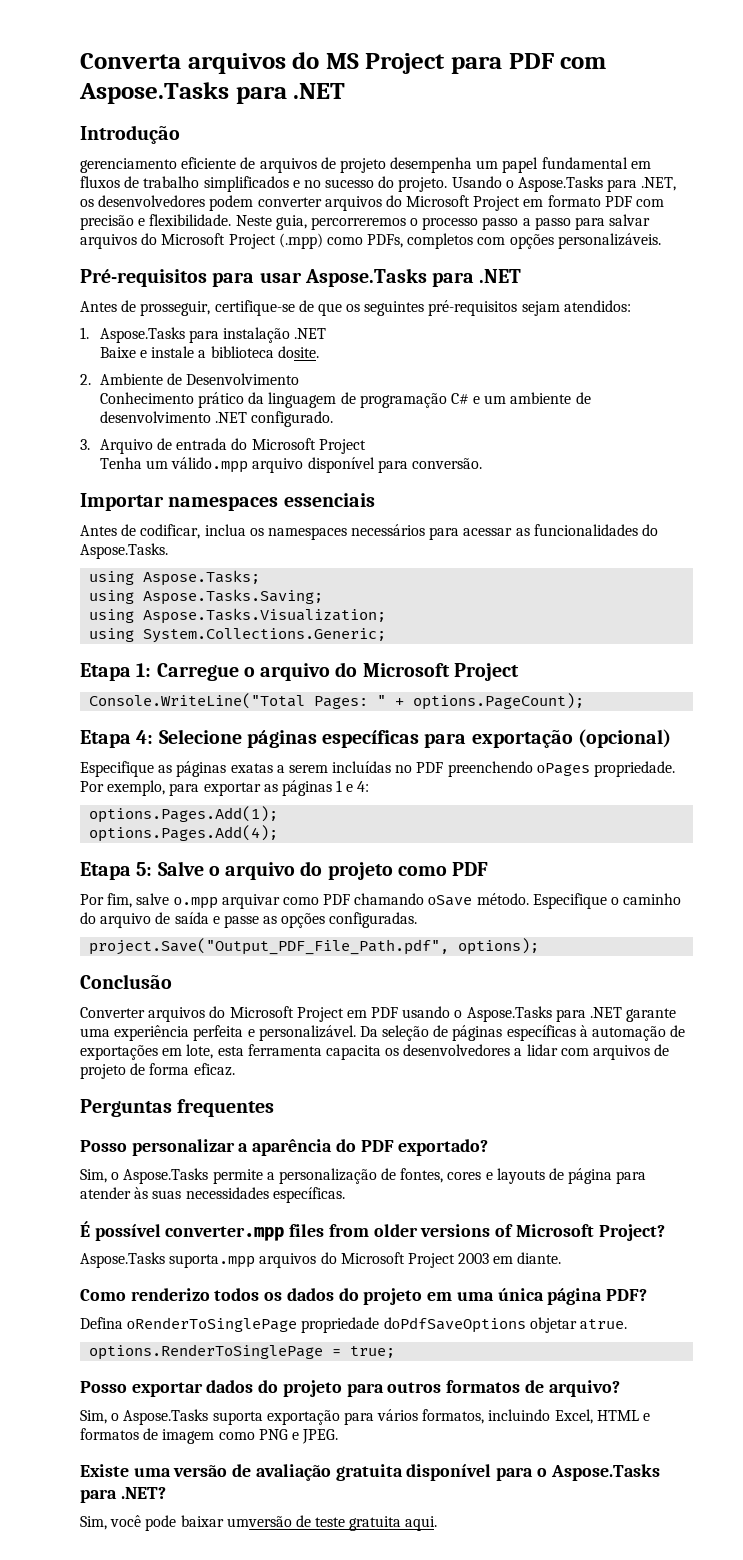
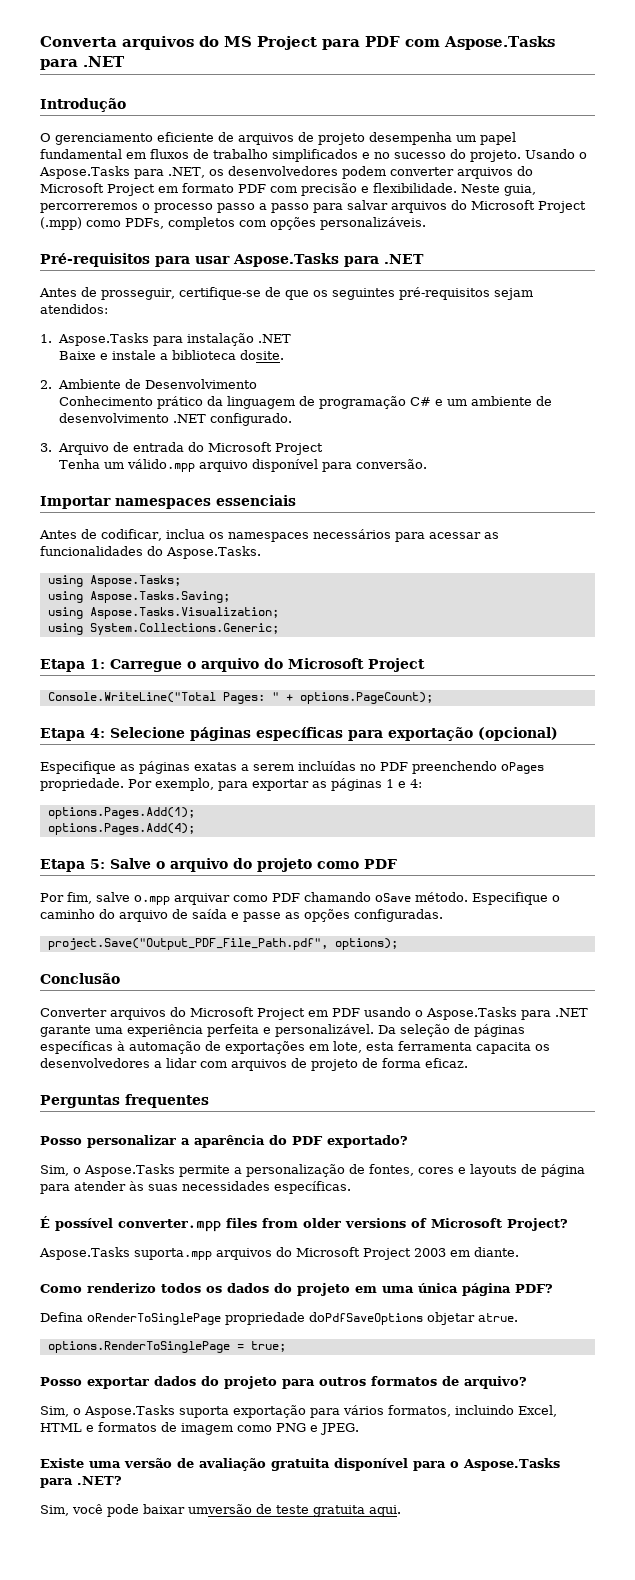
(180, 134) none -> [40,133,51,142] O

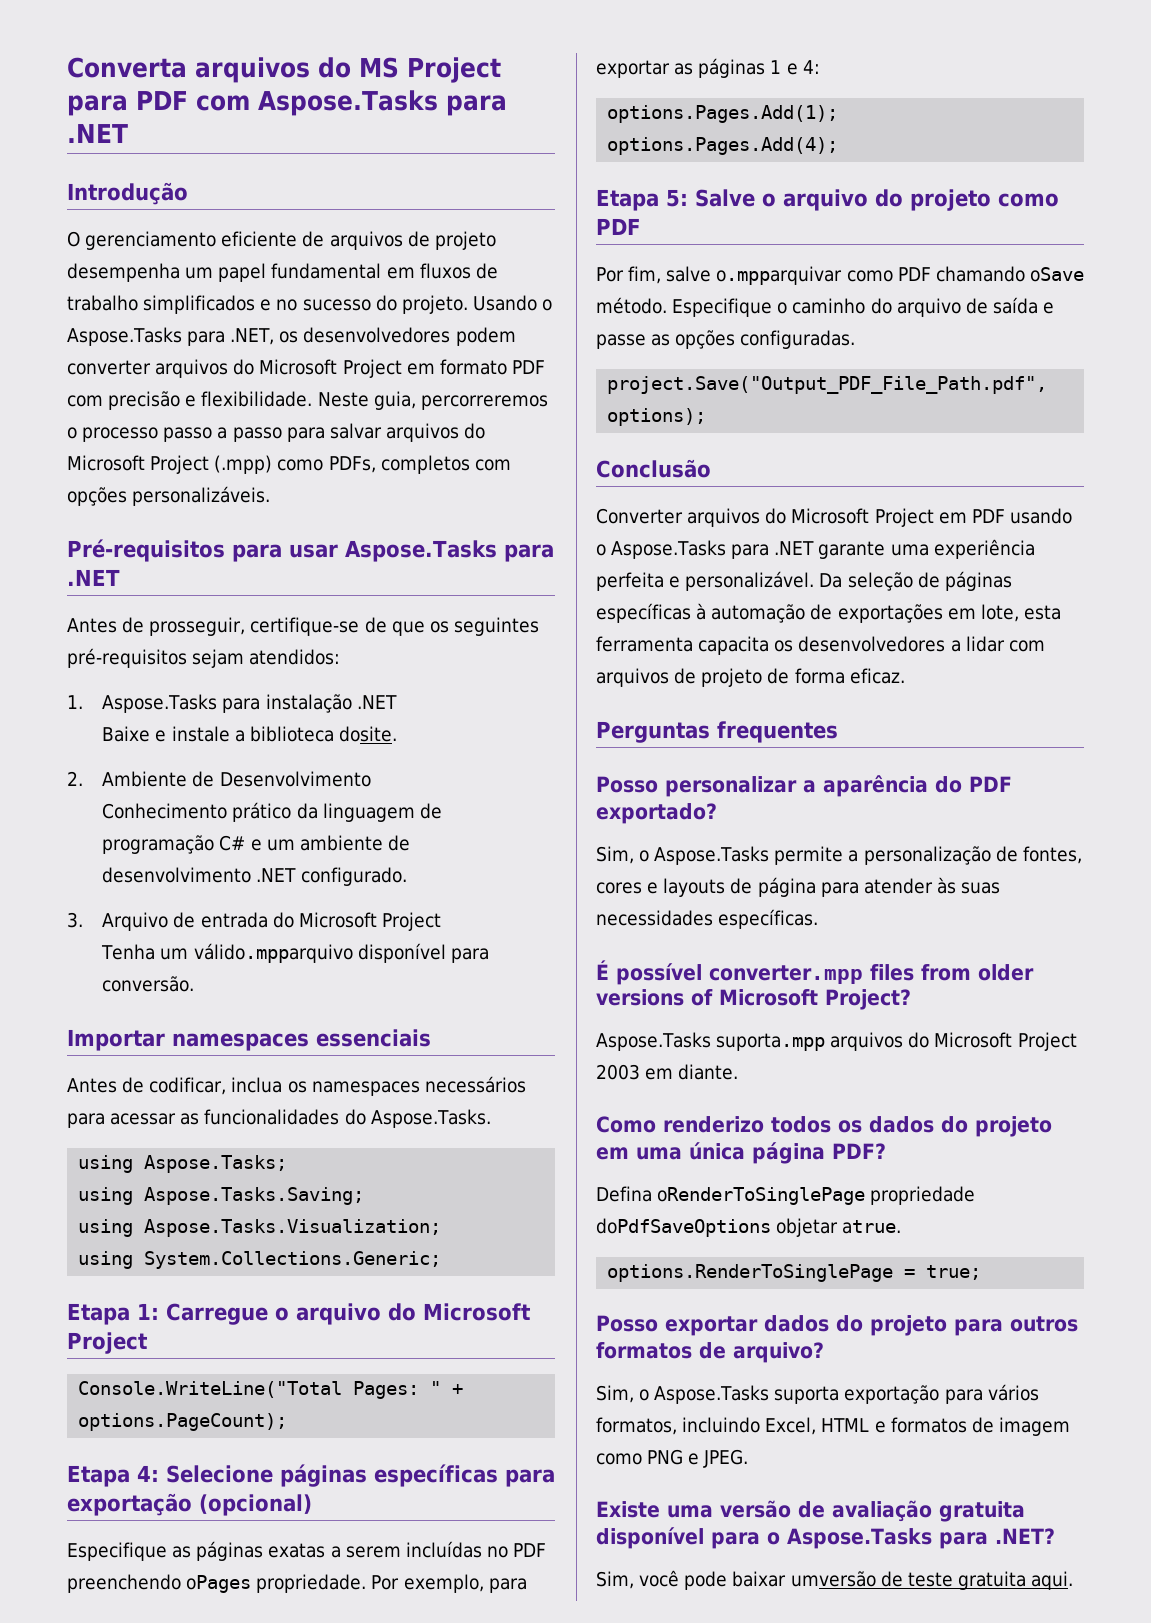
[127,459,249,472] válido.mpp arquivo -> [193,943,353,963] válido.mpparquivo
[134,893,230,905] o.mpp arquivar -> [716,266,843,285] o.mpparquivar

